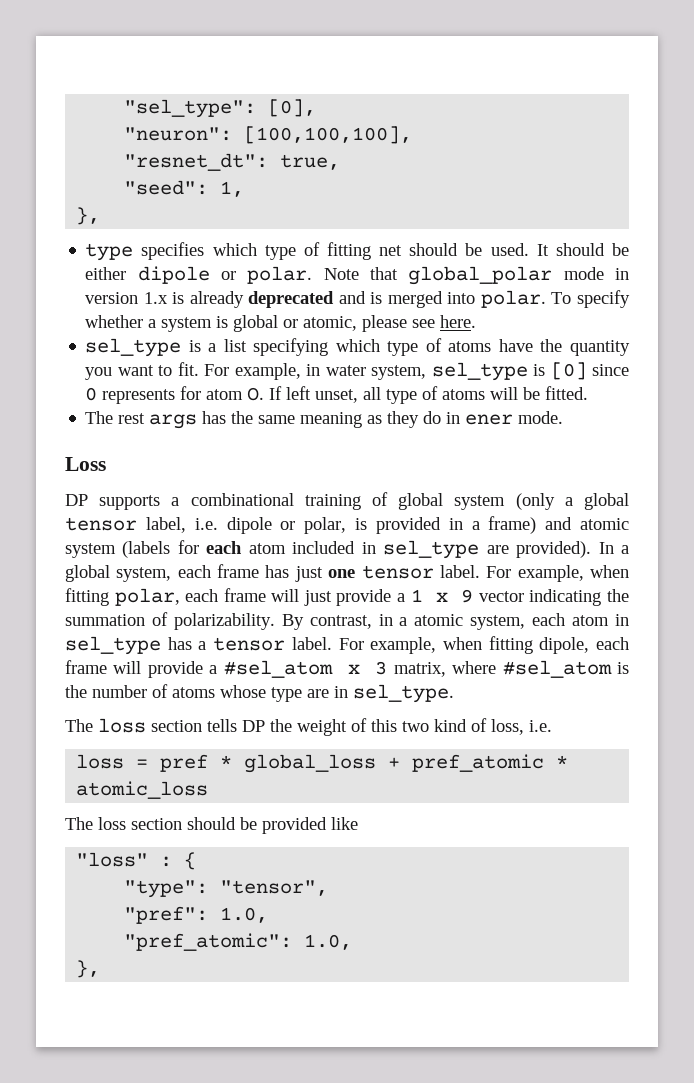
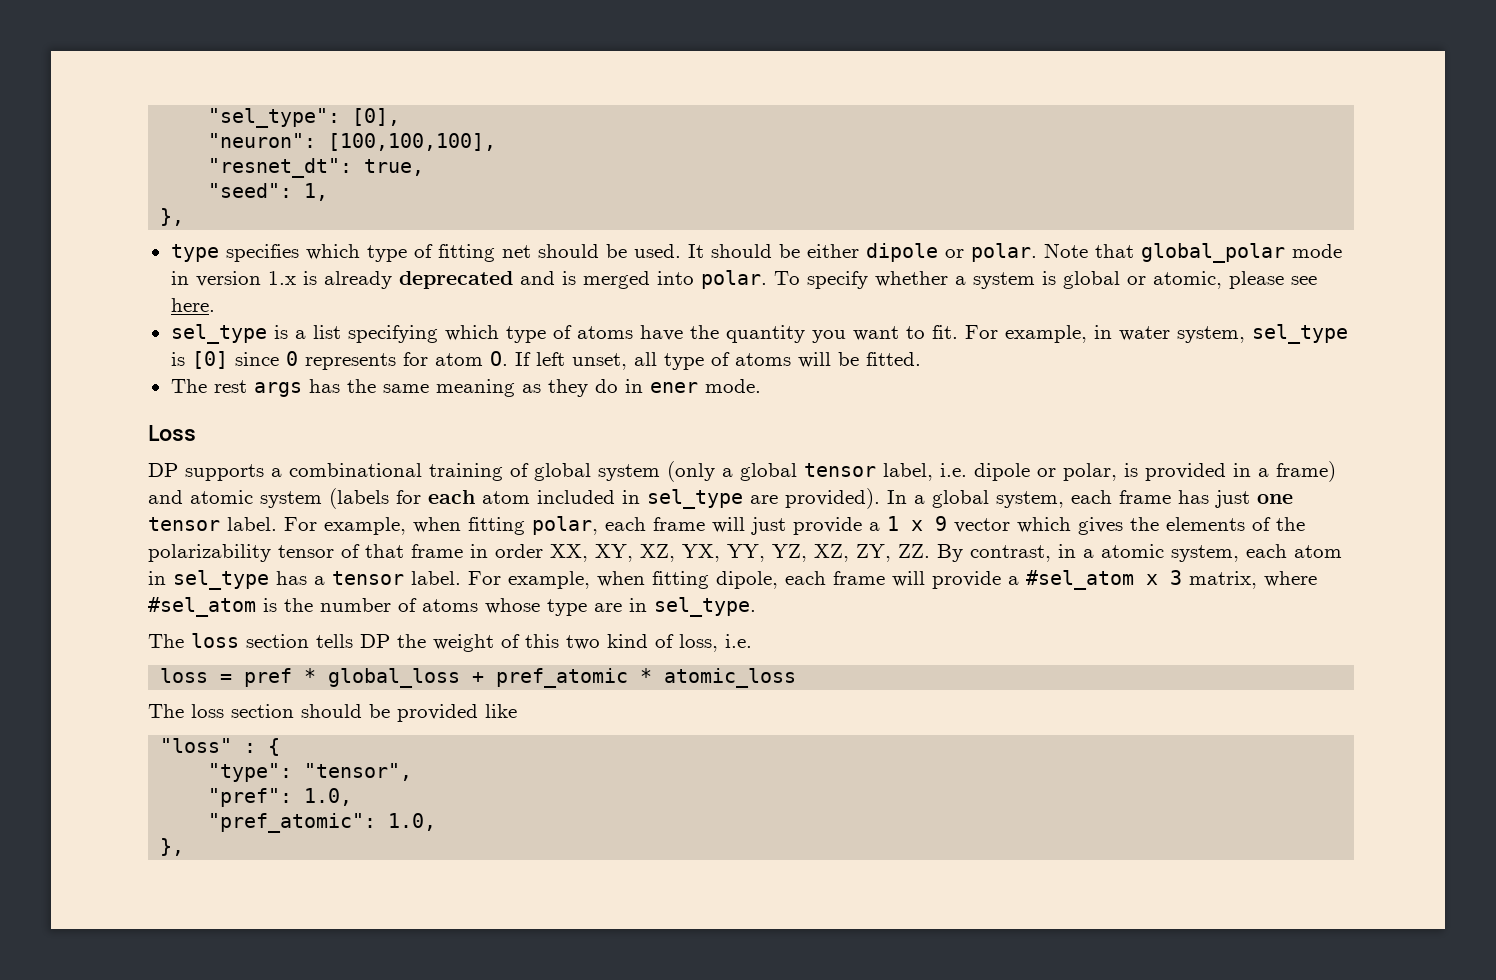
[529,589,629,606] [65,612,275,630] indicating the summation of polarizability. -> [1017,517,1305,535] [148,544,930,562] which gives the elements of the polarizability tensor of that frame in order XX, XY, XZ, YX, YY, YZ, XZ, ZY, ZZ.

